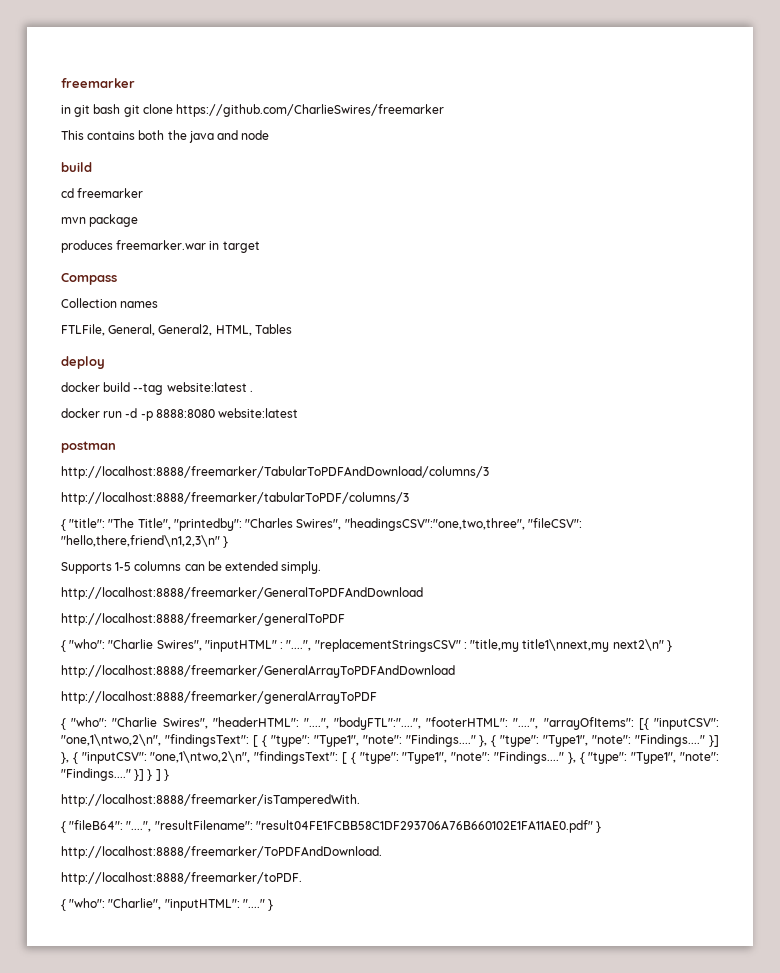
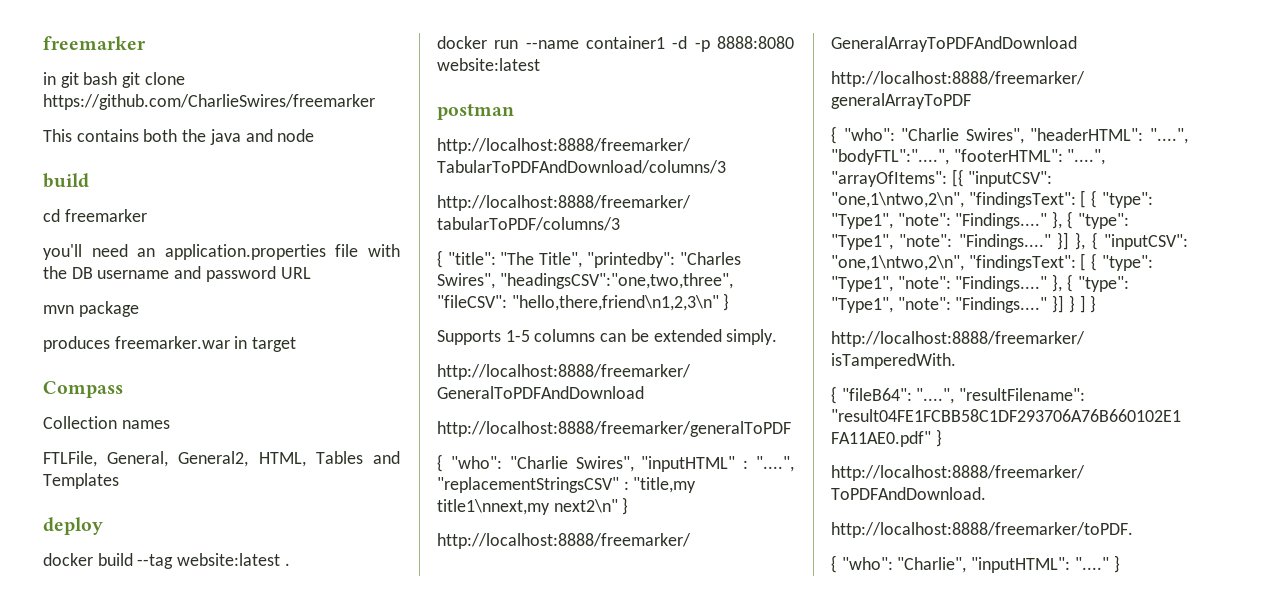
(144, 193) none -> [43,244,400,260] [43,266,311,282] // you'll need an application.properties file with the DB username and password URL
(292, 329) none -> [373,451,400,464] [43,473,119,489] and Templates
(123, 414) none -> [525,36,665,49] --name container1

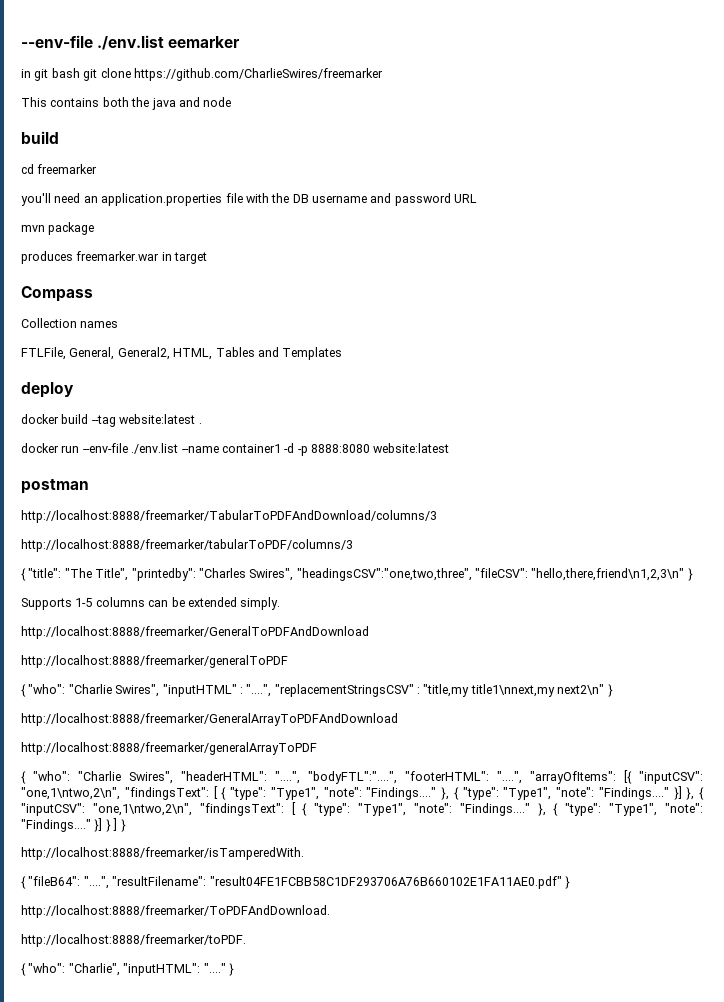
[43,36,146,50] freemarker -> [21,35,241,50] --env-file ./env.list eemarker
(519, 44) none -> [82,443,179,454] --env-file ./env.list

